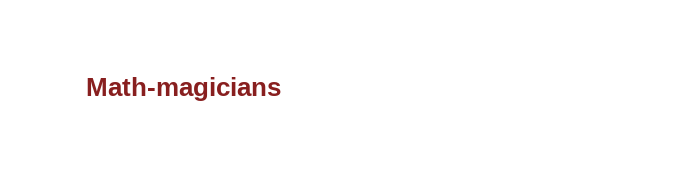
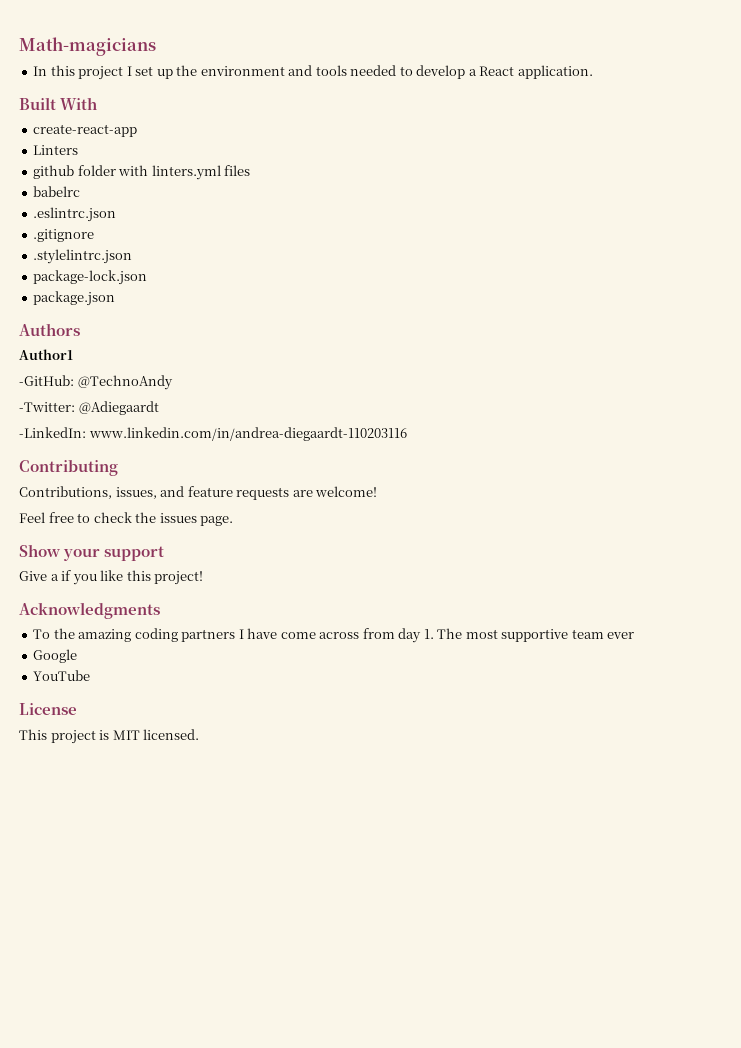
(281, 89) none -> [33,65,593,80] [19,97,98,110] [33,124,138,137] [33,145,79,155] [33,165,251,180] [33,186,81,197] [33,207,117,222] [33,229,95,242] [33,249,133,264] [33,270,148,285] [33,291,116,306] [19,323,80,336] [19,349,73,360] [19,375,173,390] [19,401,159,415] [19,427,407,441] [19,460,118,476] [19,486,378,500] [19,512,234,526] [19,544,165,561] [19,570,204,585] [19,602,160,619] [33,628,635,643] [33,649,78,663] [33,670,91,681] [19,703,77,715] [19,729,200,744] // In this project I set up the environment and tools needed to develop a React application. // Built With // create-react-app // Linters // github folder with linters.yml files // babelrc // .eslintrc.json // .gitignore // .stylelintrc.json // package-lock.json // package.json // Authors // Author1 // -GitHub: @TechnoAndy // -Twitter: @Adiegaardt // -LinkedIn: www.linkedin.com/in/andrea-diegaardt-110203116 // Contributing // Contributions, issues, and feature requests are welcome! // Feel free to check the issues page. // Show your support // Give a if you like this project! // Acknowledgments // To the amazing coding partners I have come across from day 1. The most supportive team ever // Google // YouTube // License // This project is MIT licensed.

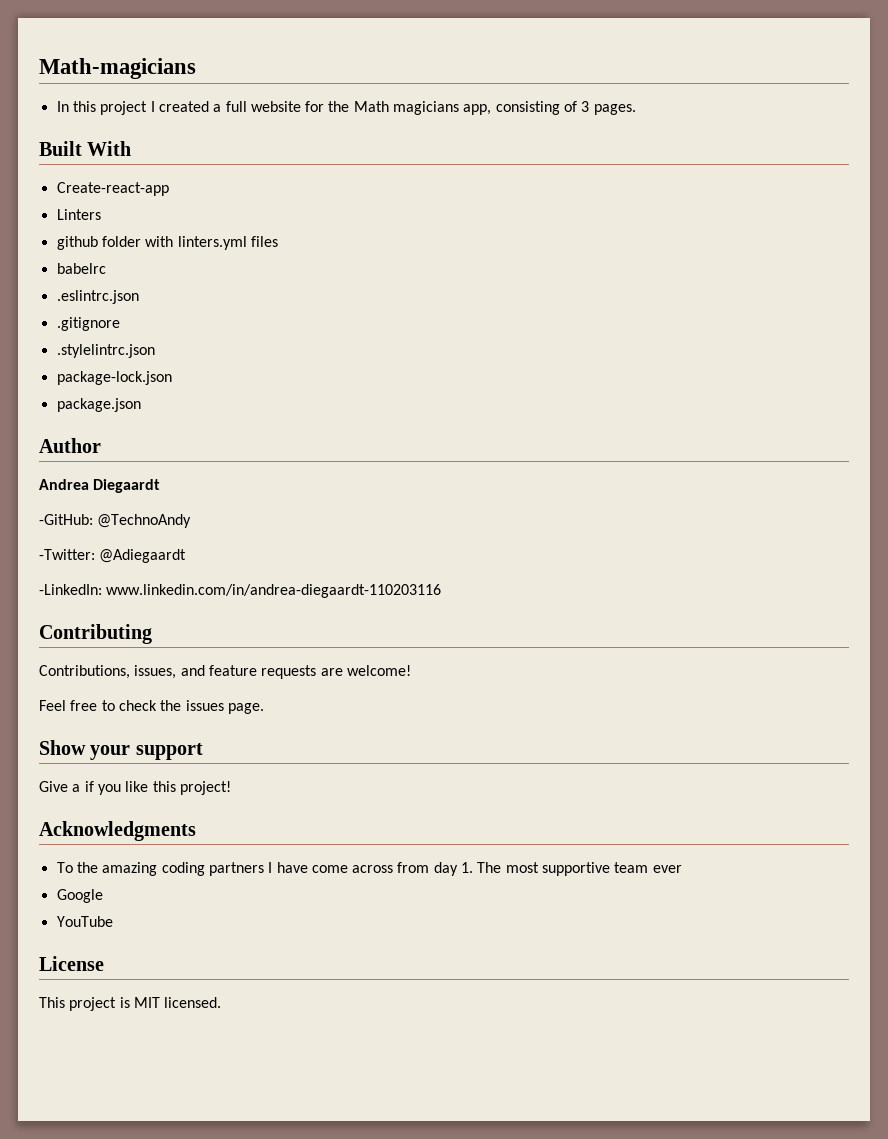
[135,65,593,79] set up the environment and tools needed to develop a React application. -> [158,101,636,115] created a full website for the Math magicians app, consisting of 3 pages.
[33,124,138,137] create-react-app -> [56,182,169,196] Create-react-app
[19,323,80,336] [19,349,73,360] Authors // Author1 -> [39,438,101,453] [39,479,161,493] Author // Andrea Diegaardt

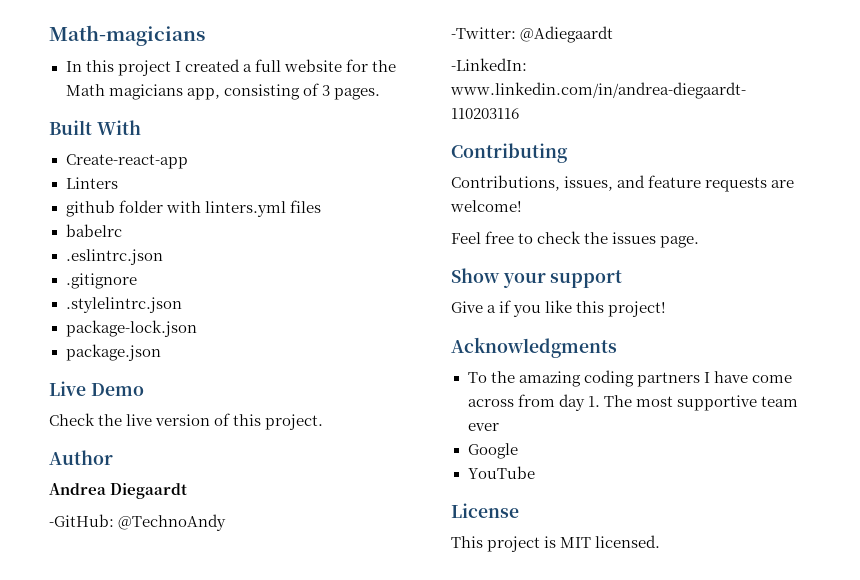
(141, 405) none -> [49,381,144,396] [49,413,324,430] // Live Demo // Check the live version of this project.

